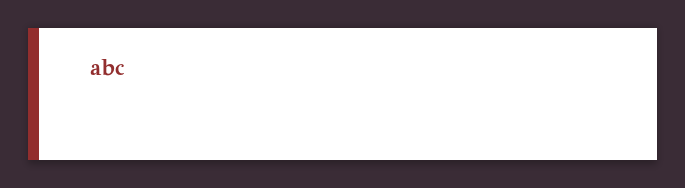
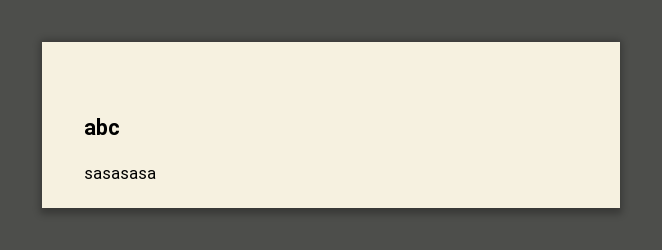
(125, 67) none -> [84,170,156,179] // sasasasa

